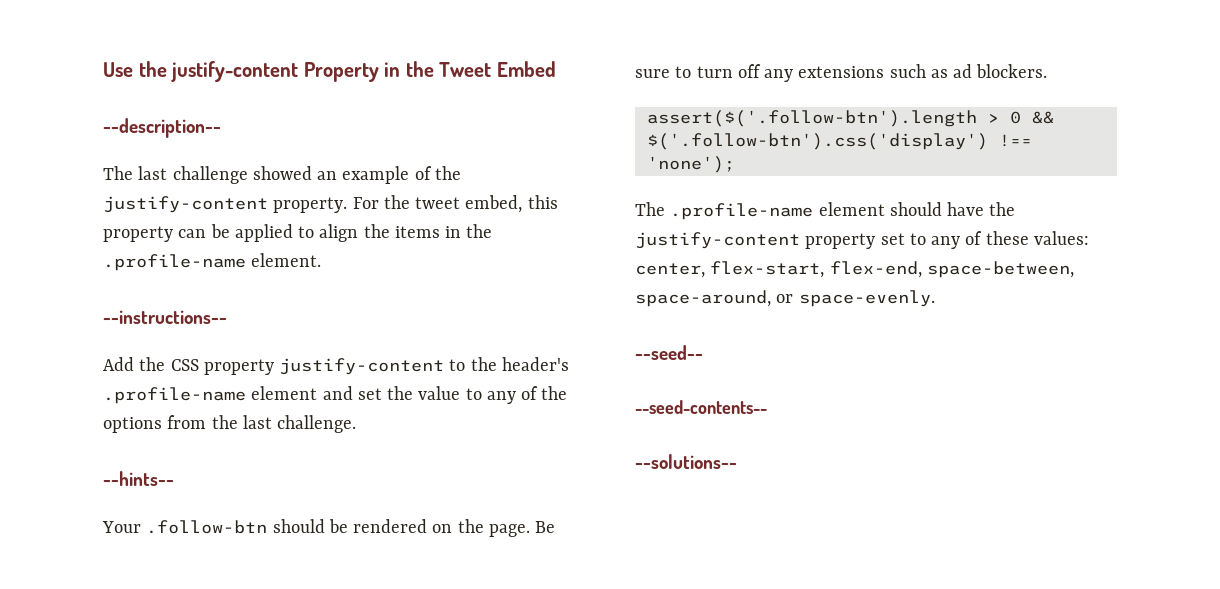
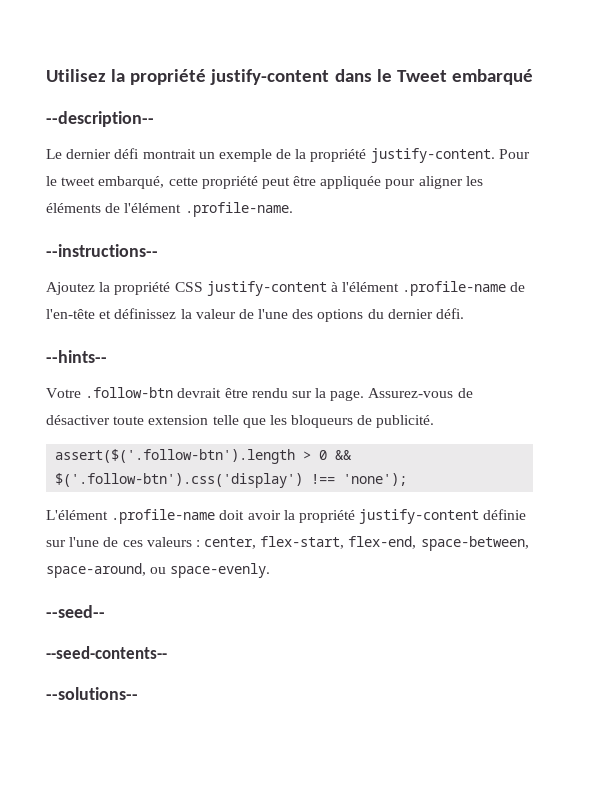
[103,61,556,82] [103,118,221,138] [103,166,461,184] [103,195,558,213] [103,224,493,242] [103,253,322,271] [103,310,227,324] [103,357,569,375] [103,386,568,404] [103,415,357,433] [103,471,174,486] [102,519,556,537] [635,64,1048,82] Use the justify-content Property in the Tweet Embed // --description-- // The last challenge showed an example of the justify-content property. For the tweet embed, this property can be applied to align the items in the .profile-name element. // --instructions-- // Add the CSS property justify-content to the header's .profile-name element and set the value to any of the options from the last challenge. // --hints-- // Your .follow-btn should be rendered on the page. Be sure to turn off any extensions such as ad blockers. -> [46,69,533,85] [46,111,154,127] [46,148,530,163] [46,176,483,189] [46,202,293,217] [46,244,158,257] [46,281,526,296] [46,308,465,322] [46,350,107,363] [46,387,473,401] [46,415,435,428] Utilisez la propriété justify-content dans le Tweet embarqué // --description-- // Le dernier défi montrait un exemple de la propriété justify-content. Pour le tweet embarqué, cette propriété peut être appliquée pour aligner les éléments de l'élément .profile-name. // --instructions-- // Ajoutez la propriété CSS justify-content à l'élément .profile-name de l'en-tête et définissez la valeur de l'une des options du dernier défi. // --hints-- // Votre .follow-btn devrait être rendu sur la page. Assurez-vous de désactiver toute extension telle que les bloqueurs de publicité.
[635,202,1016,220] [635,231,1089,249] The .profile-name element should have the justify-content property set to any of these values: -> [46,509,527,524] [46,537,200,547] L'élément .profile-name doit avoir la propriété justify-content définie sur l'une de ces valeurs :
[776,294,794,303] or -> [150,567,167,574] ou

